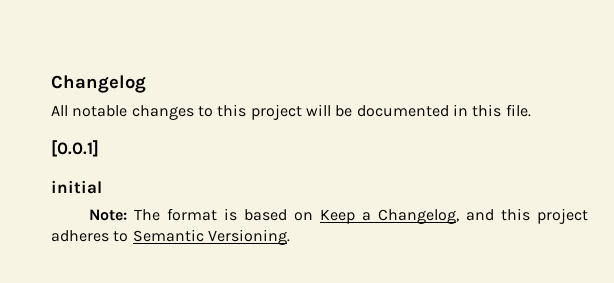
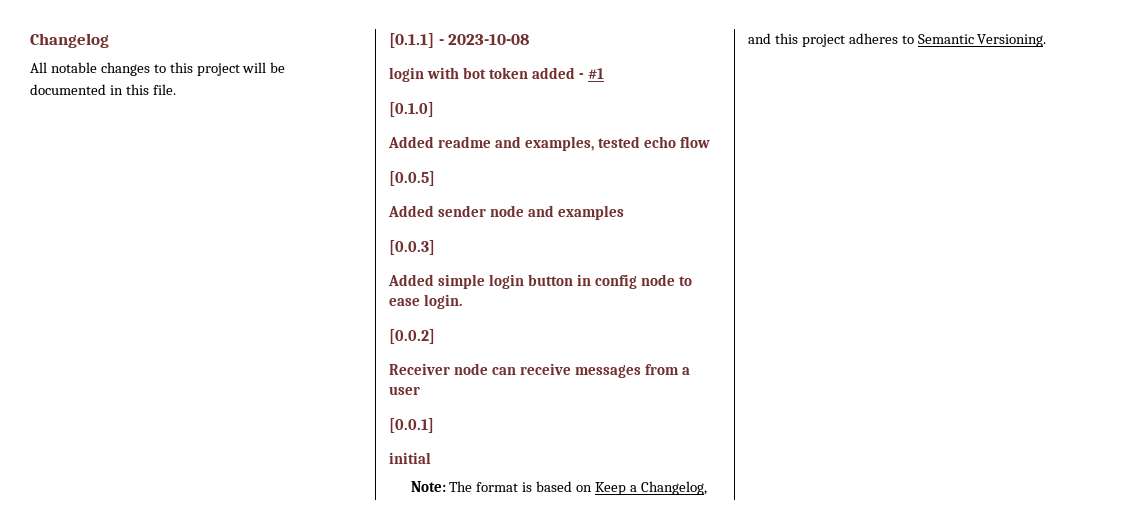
(531, 110) none -> [389,33,530,48] [389,67,605,82] [389,102,434,117] [388,136,711,151] [389,171,435,186] [388,205,625,220] [389,240,435,255] [388,274,693,289] [389,294,463,309] [389,329,435,344] [389,363,691,378] [389,386,420,395] // [0.1.1] - 2023-10-08 // login with bot token added - #1 // [0.1.0] // Added readme and examples, tested echo flow // [0.0.5] // Added sender node and examples // [0.0.3] // Added simple login button in config node to ease login. // [0.0.2] // Receiver node can receive messages from a user

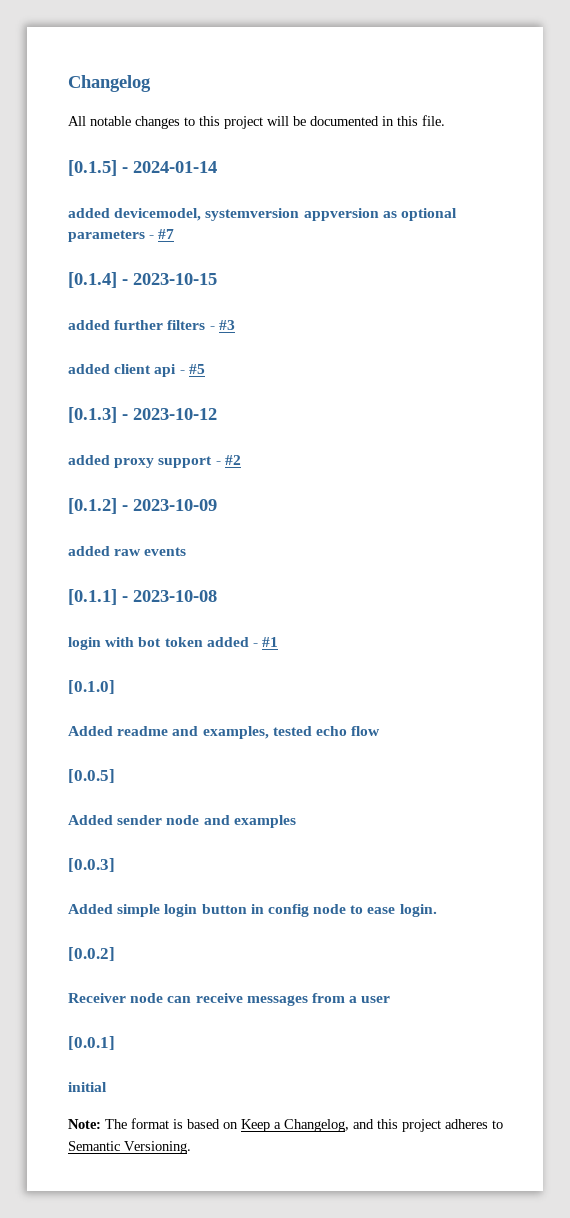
(176, 89) none -> [68,160,217,176] [68,208,457,221] [68,229,175,242] [68,272,217,288] [68,320,235,330] [68,364,205,377] [68,407,217,423] [68,455,241,468] [68,498,217,514] [68,546,187,556] // [0.1.5] - 2024-01-14 // added devicemodel, systemversion appversion as optional parameters - #7 // [0.1.4] - 2023-10-15 // added further filters - #3 // added client api - #5 // [0.1.3] - 2023-10-12 // added proxy support - #2 // [0.1.2] - 2023-10-09 // added raw events

